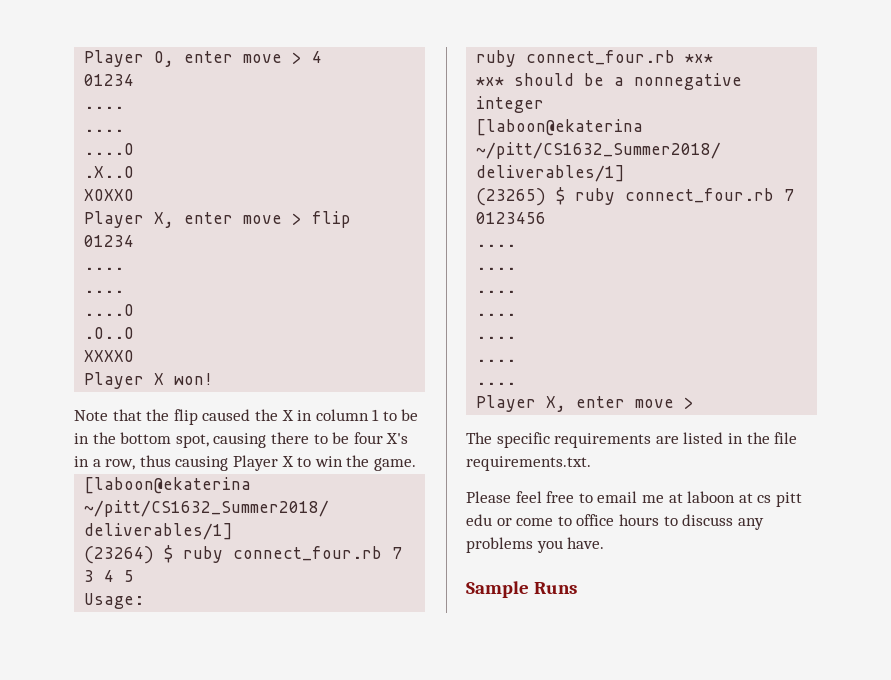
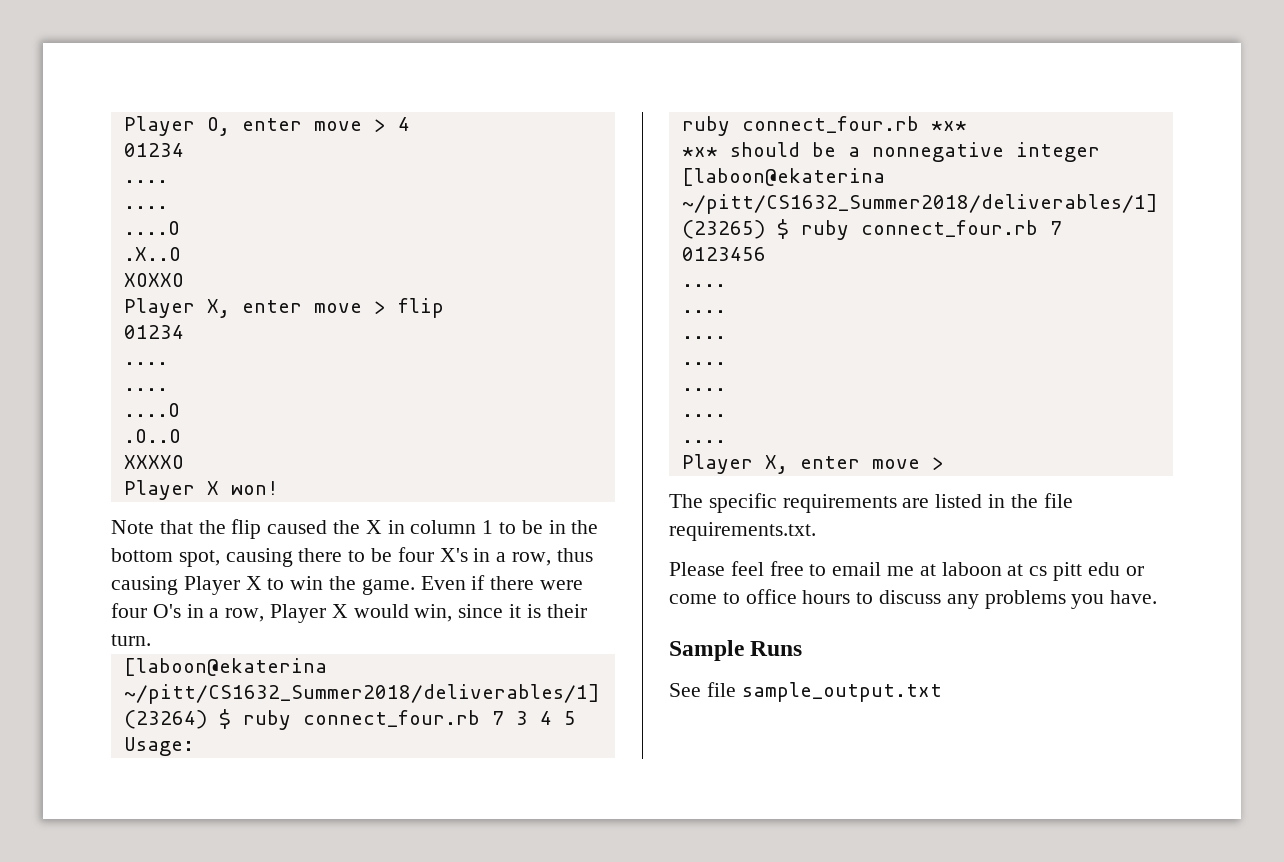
(416, 464) none -> [420,575,584,590] [111,603,587,623] [111,634,151,646] Even if there were four O's in a row, Player X would win, since it is their turn.
(577, 588) none -> [669,682,942,702] // See file sample_output.txt

